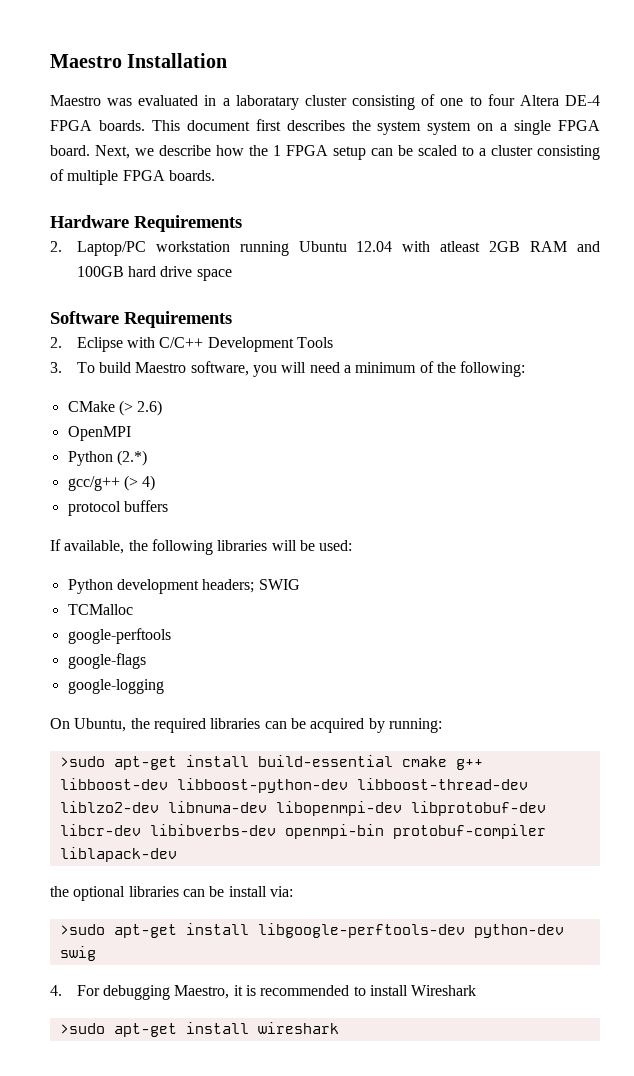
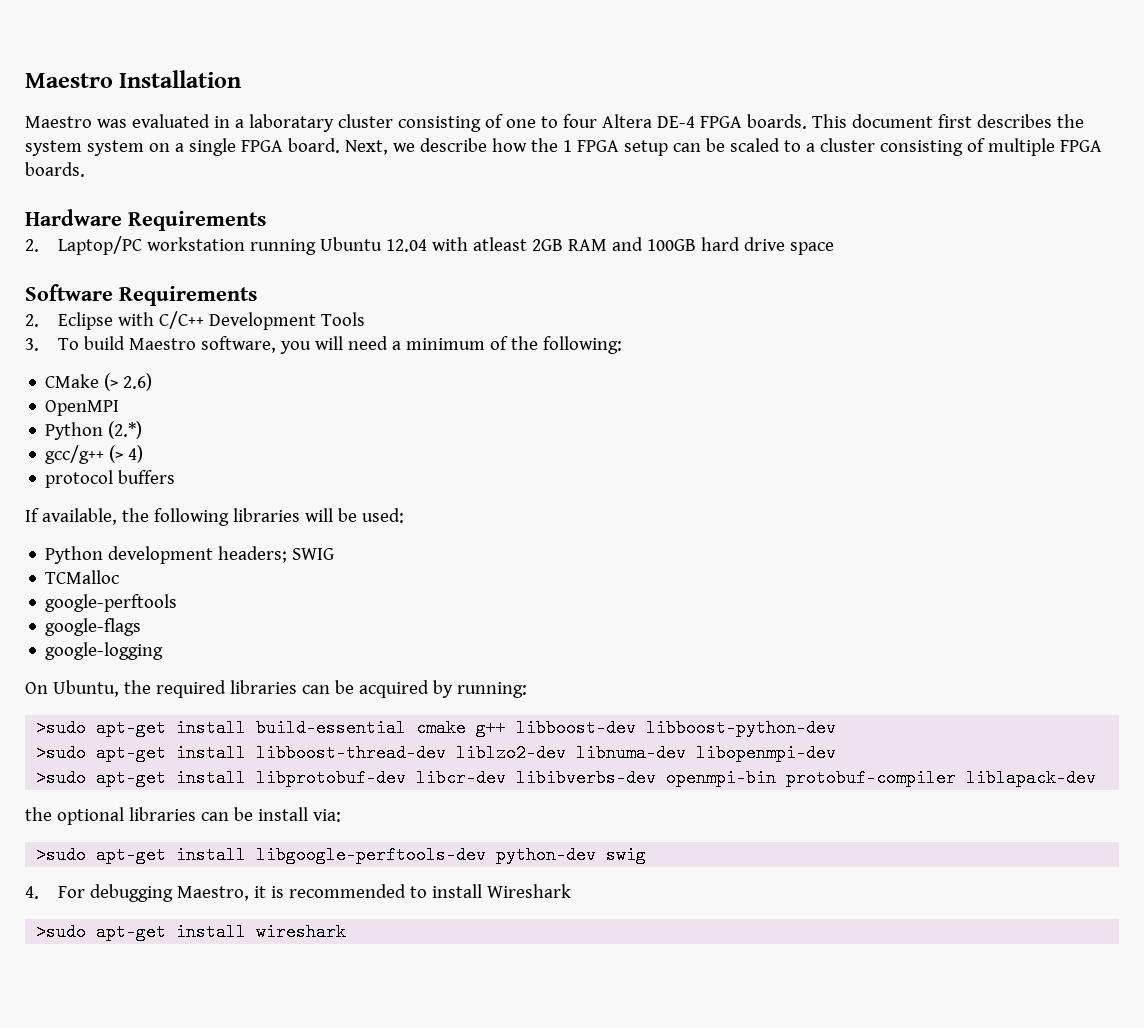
(348, 785) none -> [36,744,247,762] // >sudo apt-get install
(402, 808) none -> [36,769,247,787] // >sudo apt-get install

